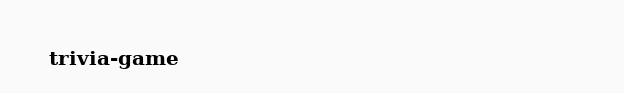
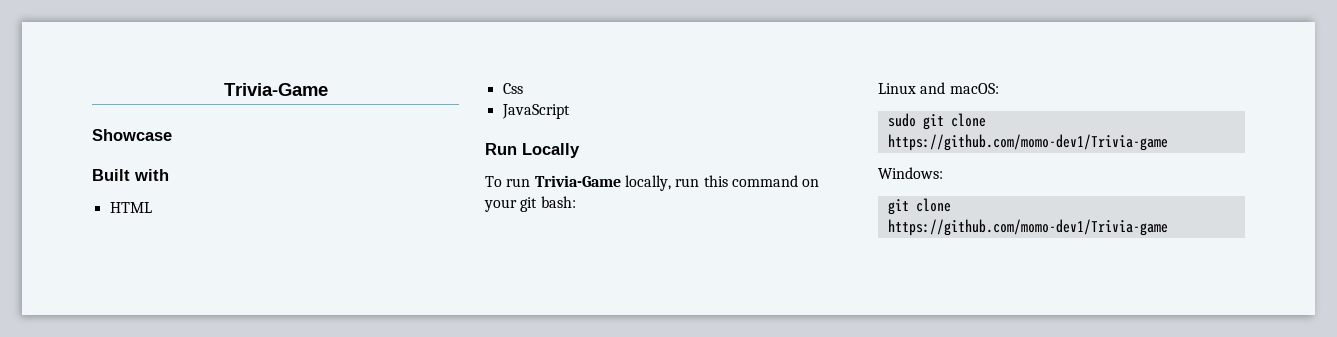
[49,51,179,69] trivia-game -> [223,83,328,96] [92,129,172,141] [92,169,169,181] [109,202,152,213] [502,83,523,94] [501,104,570,119] [485,143,580,158] [485,175,820,191] [484,196,576,212] [878,82,999,94] [887,113,986,130] [887,134,1168,151] [878,167,943,179] [887,198,951,215] [887,219,1168,236] Trivia-Game // Showcase // Built with // HTML // Css // JavaScript // Run Locally // To run Trivia-Game locally, run this command on your git bash: // Linux and macOS: // sudo git clone https://github.com/momo-dev1/Trivia-game // Windows: // git clone https://github.com/momo-dev1/Trivia-game

